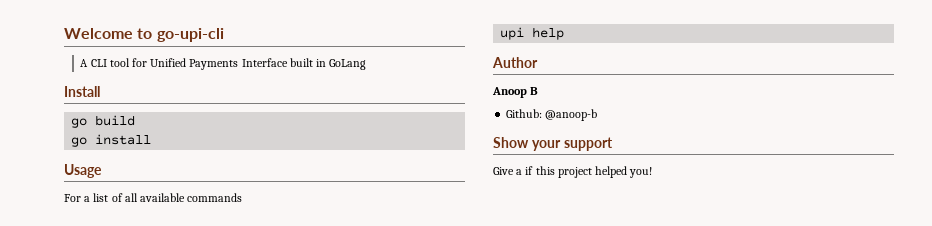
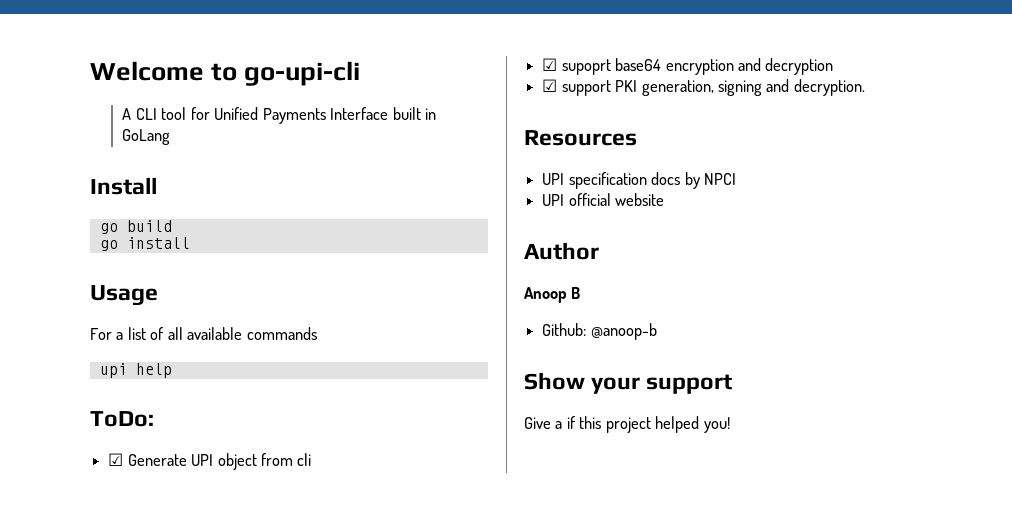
(565, 33) none -> [90,411,154,427] [108,453,312,470] [542,58,834,75] [542,79,865,96] [524,130,637,146] [542,172,736,189] [542,193,665,206] // ToDo: // ☑ Generate UPI object from cli // ☑ supoprt base64 encryption and decryption // ☑ support PKI generation, signing and decryption. // Resources // UPI specification docs by NPCI // UPI official website

